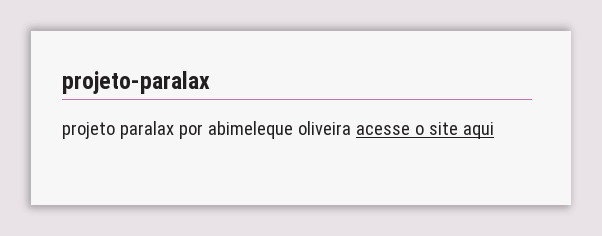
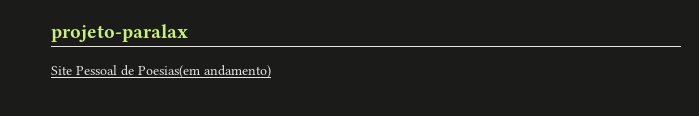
[62,121,494,139] projeto paralax por abimeleque oliveira acesse o site aqui -> [51,65,271,78] Site Pessoal de Poesias(em andamento)

